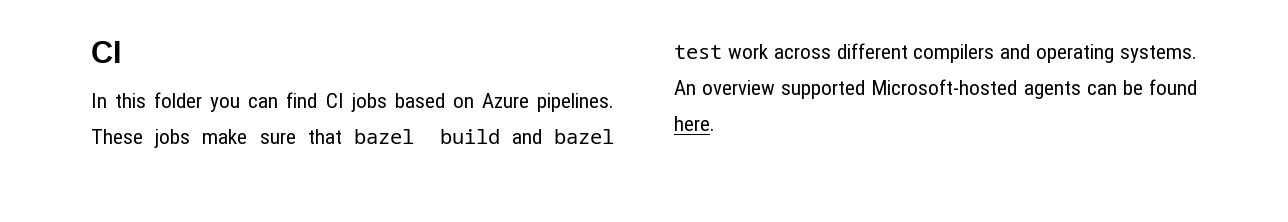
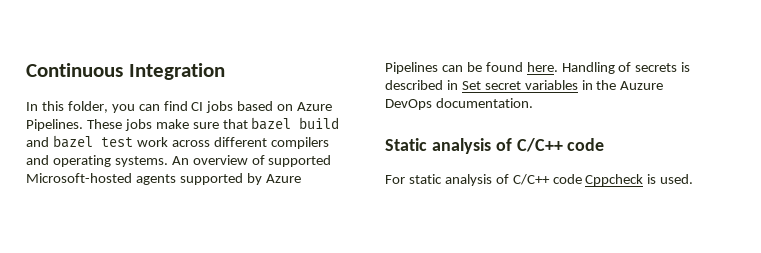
[91,41,121,63] CI -> [26,63,225,80] Continuous Integration
[154,92,203,108] folder -> [67,101,108,113] folder,
[536,93,614,112] pipelines. -> [26,119,83,131] Pipelines.
(776, 87) none -> [251,155,265,165] of
[1086,79,1197,95] [674,116,715,131] can be found here. -> [179,173,301,185] [385,62,691,74] [385,80,664,90] [385,98,533,110] [385,138,605,154] [385,174,694,186] supported by Azure Pipelines can be found here. Handling of secrets is described in Set secret variables in the Auzure DevOps documentation. // Static analysis of C/C++ code // For static analysis of C/C++ code Cppcheck is used.

